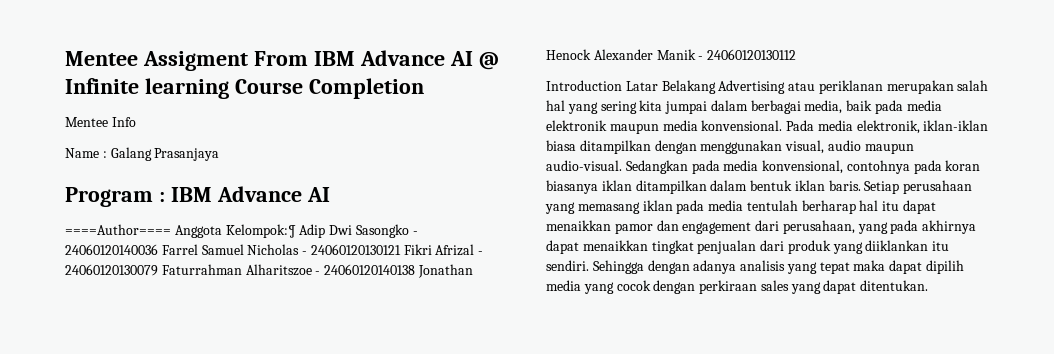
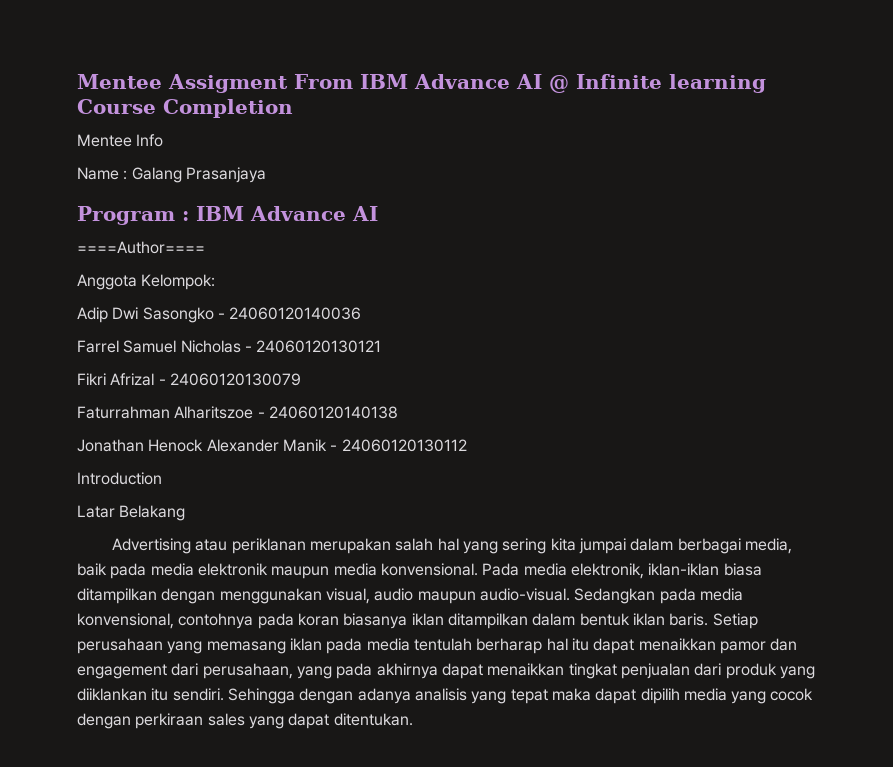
[174,224,296,238] Anggota Kelompok:¶ -> [77,274,216,290] // Anggota Kelompok: //
(158, 249) none -> (362, 313) //
(401, 249) none -> (382, 346) //
(158, 270) none -> (301, 379) //
(416, 269) none -> (398, 412) //
(622, 85) none -> (162, 478) //
(716, 87) none -> (186, 513) //

